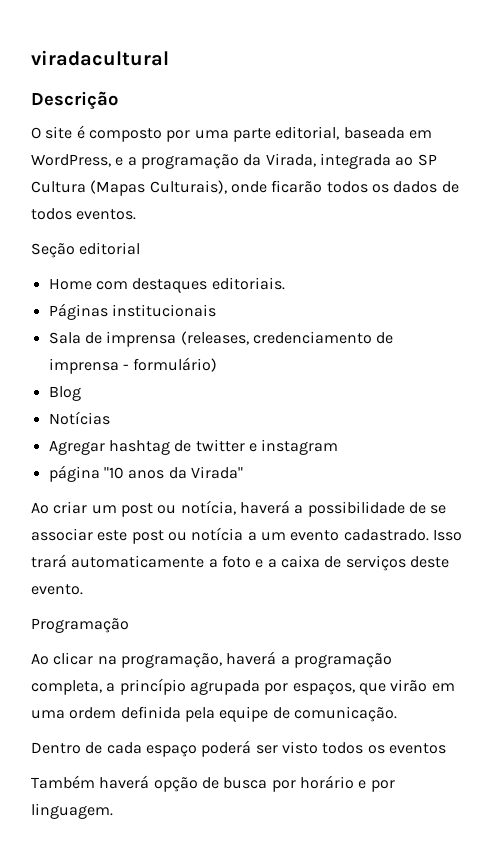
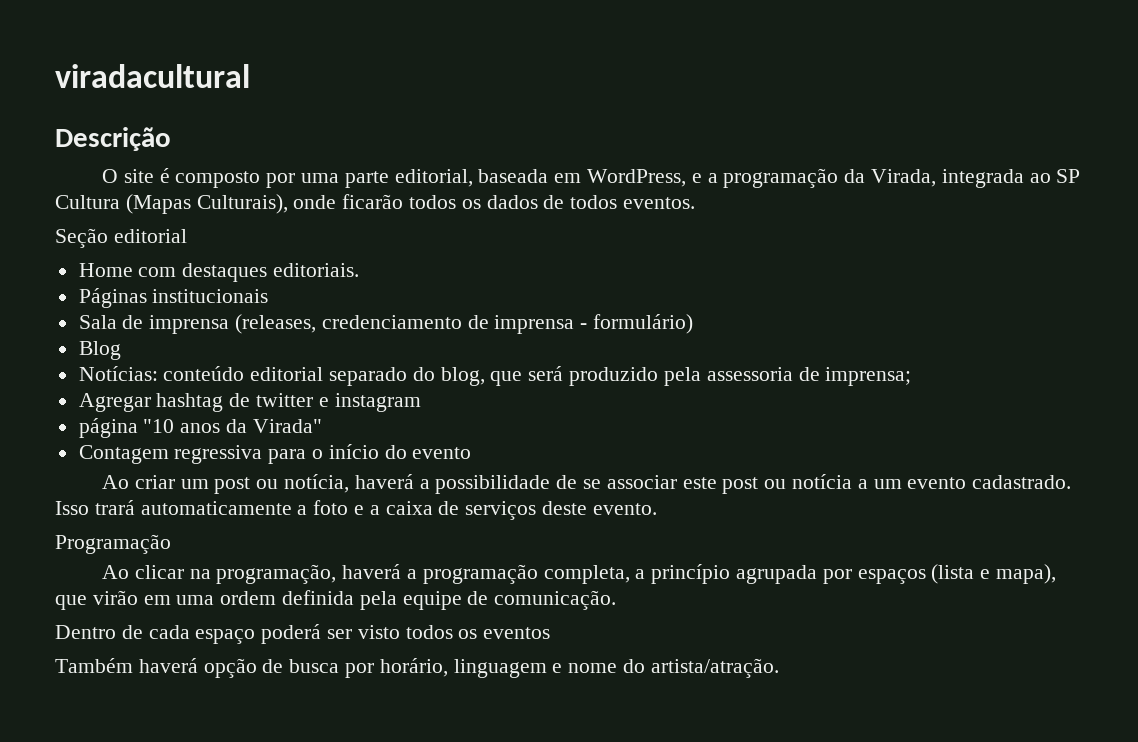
[48,411,110,425] Notícias -> [78,366,912,386] Notícias: conteúdo editorial separado do blog, que será produzido pela assessoria de imprensa;
(243, 472) none -> [78,444,472,464] // Contagem regressiva para o início do evento
[292,683,355,695] espaços, -> [857,564,1057,584] espaços (lista e mapa),
[299,775,395,792] [31,803,113,819] horário e por linguagem. -> [379,658,779,678] horário, linguagem e nome do artista/atração.

